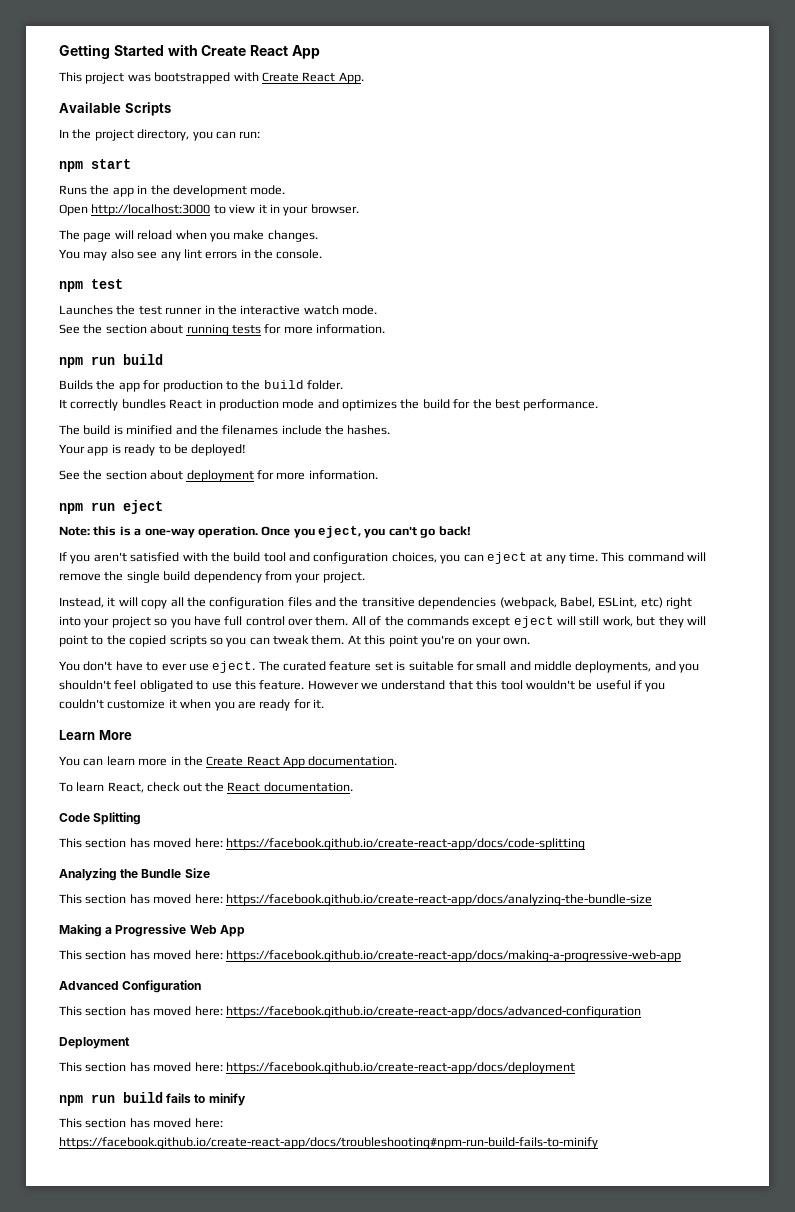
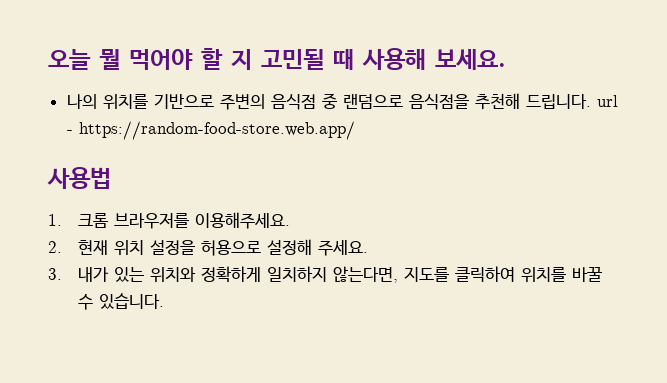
[59,44,320,59] [59,72,364,84] [59,102,171,116] [59,129,261,141] [59,159,131,172] [59,185,286,197] [59,204,359,216] [59,230,318,242] [59,249,323,261] [59,279,123,292] [59,305,377,315] [59,324,385,336] [59,354,163,368] [59,380,343,392] [59,399,599,411] [59,425,391,435] [59,444,247,456] [59,470,378,482] [59,500,163,514] [59,526,471,538] [59,552,707,564] [59,571,365,583] [59,597,692,609] [59,616,706,628] [59,635,530,647] [59,661,700,673] [59,680,666,692] [59,699,324,711] [59,730,132,740] [59,756,398,768] [59,782,353,793] [59,812,142,825] [59,838,585,850] [59,868,210,881] [59,894,652,906] [59,924,245,937] [59,950,681,962] [59,980,202,993] [59,1006,641,1018] [59,1037,130,1049] [59,1062,575,1074] [59,1092,246,1106] [59,1118,223,1128] [59,1137,598,1149] Getting Started with Create React App // This project was bootstrapped with Create React App. // Available Scripts // In the project directory, you can run: // npm start // Runs the app in the development mode. // Open http://localhost:3000 to view it in your browser. // The page will reload when you make changes. // You may also see any lint errors in the console. // npm test // Launches the test runner in the interactive watch mode. // See the section about running tests for more information. // npm run build // Builds the app for production to the build folder. // It correctly bundles React in production mode and optimizes the build for the best performance. // The build is minified and the filenames include the hashes. // Your app is ready to be deployed! // See the section about deployment for more information. // npm run eject // Note: this is a one-way operation. Once you eject, you can't go back! // If you aren't satisfied with the build tool and configuration choices, you can eject at any time. This command will remove the single build dependency from your project. // Instead, it will copy all the configuration files and the transitive dependencies (webpack, Babel, ESLint, etc) right into your project so you have full control over them. All of the commands except eject will still work, but they will point to the copied scripts so you can tweak them. At this point you're on your own. // You don't have to ever use eject. The curated feature set is suitable for small and middle deployments, and you shouldn't feel obligated to use this feature. However we understand that this tool wouldn't be useful if you couldn't customize it when you are ready for it. // Learn More // You can learn more in the Create React App documentation. // To learn React, check out the React documentation. // Code Splitting // This section has moved here: https://facebook.github.io/create-react-app/docs/code-splitting // Analyzing the Bundle Size // This section has moved here: https://facebook.github.io/create-react-app/docs/analyzing-the-bundle-size // Making a Progressive Web App // This section has moved here: https://facebook.github.io/create-react-app/docs/making-a-progressive-web-app // Advanced Configuration // This section has moved here: https://facebook.github.io/create-react-app/docs/advanced-configuration // Deployment // This section has moved here: https://facebook.github.io/create-react-app/docs/deployment // npm run build fails to minify // This section has moved here: https://facebook.github.io/create-react-app/docs/troubleshooting#npm-run-build-fails-to-minify -> [48,48,506,70] [66,93,618,110] [66,121,355,140] [47,167,111,189] [48,212,290,229] [48,239,368,256] [48,266,602,283] [77,293,164,310] 오늘 뭘 먹어야 할 지 고민될 때 사용해 보세요. // 나의 위치를 기반으로 주변의 음식점 중 랜덤으로 음식점을 추천해 드립니다. url - https://random-food-store.web.app/ // 사용법 // 1. 크롬 브라우저를 이용해주세요. // 2. 현재 위치 설정을 허용으로 설정해 주세요. // 3. 내가 있는 위치와 정확하게 일치하지 않는다면, 지도를 클릭하여 위치를 바꿀 수 있습니다.

